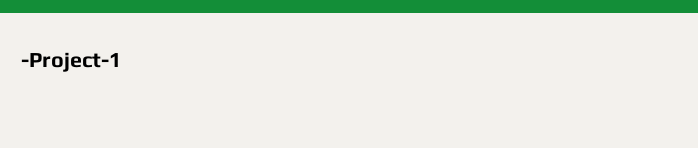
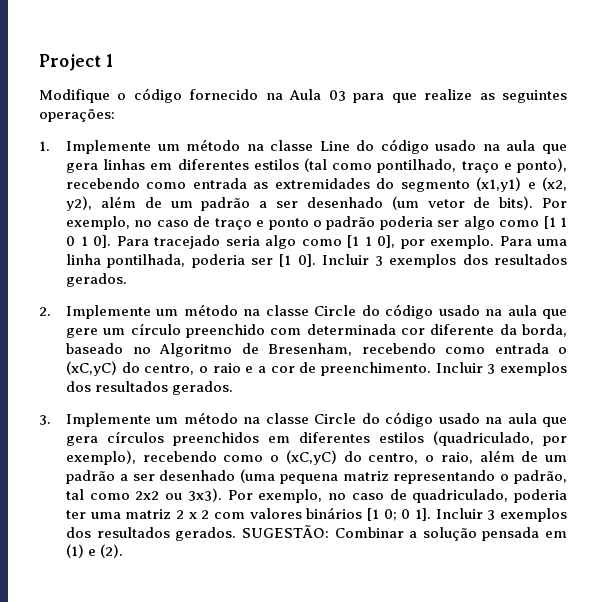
[21,52,121,72] -Project-1 -> [39,54,113,71] [39,88,567,103] [39,109,115,122] [39,139,567,154] [66,158,568,173] [66,177,567,192] [66,196,568,211] [66,216,568,230] [66,235,568,249] [66,254,567,268] [66,273,128,287] [39,304,568,319] [66,323,567,338] [66,343,567,357] [66,361,567,376] [66,381,234,395] [39,412,568,427] [66,431,567,446] [66,450,567,465] [66,469,567,484] [66,488,567,503] [66,507,567,522] [66,525,567,541] [66,544,124,558] Project 1 // Modifique o código fornecido na Aula 03 para que realize as seguintes operações: // 1. Implemente um método na classe Line do código usado na aula que gera linhas em diferentes estilos (tal como pontilhado, traço e ponto), recebendo como entrada as extremidades do segmento (x1,y1) e (x2, y2), além de um padrão a ser desenhado (um vetor de bits). Por exemplo, no caso de traço e ponto o padrão poderia ser algo como [1 1 0 1 0]. Para tracejado seria algo como [1 1 0], por exemplo. Para uma linha pontilhada, poderia ser [1 0]. Incluir 3 exemplos dos resultados gerados. // 2. Implemente um método na classe Circle do código usado na aula que gere um círculo preenchido com determinada cor diferente da borda, baseado no Algoritmo de Bresenham, recebendo como entrada o (xC,yC) do centro, o raio e a cor de preenchimento. Incluir 3 exemplos dos resultados gerados. // 3. Implemente um método na classe Circle do código usado na aula que gera círculos preenchidos em diferentes estilos (quadriculado, por exemplo), recebendo como o (xC,yC) do centro, o raio, além de um padrão a ser desenhado (uma pequena matriz representando o padrão, tal como 2x2 ou 3x3). Por exemplo, no caso de quadriculado, poderia ter uma matriz 2 x 2 com valores binários [1 0; 0 1]. Incluir 3 exemplos dos resultados gerados. SUGESTÃO: Combinar a solução pensada em (1) e (2).

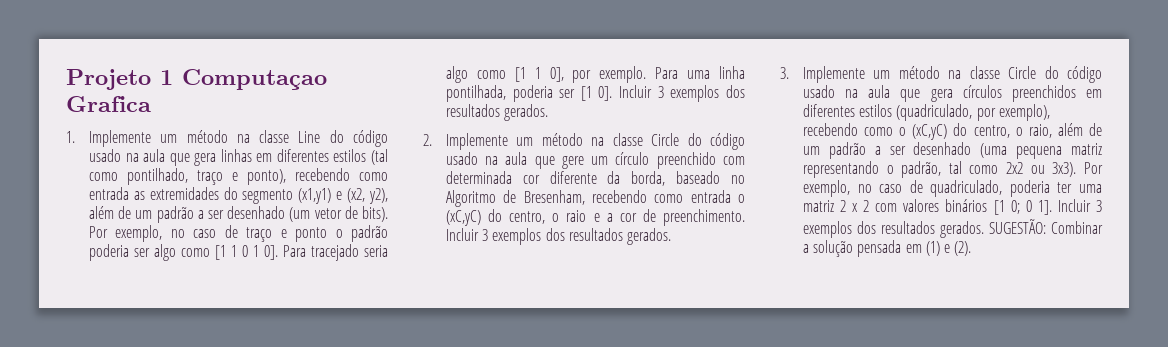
[39,54,113,71] [39,88,567,103] [39,109,115,122] Project 1 // Modifique o código fornecido na Aula 03 para que realize as seguintes operações: -> [66,69,327,90] [66,96,151,112] Projeto 1 Computaçao Grafica

